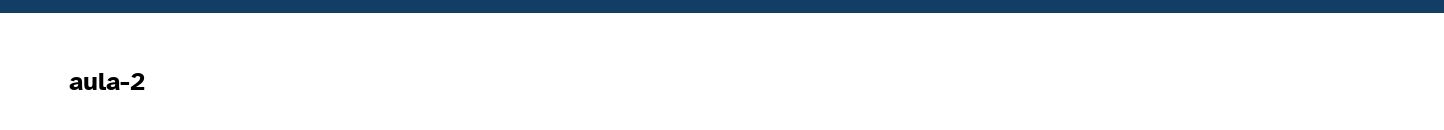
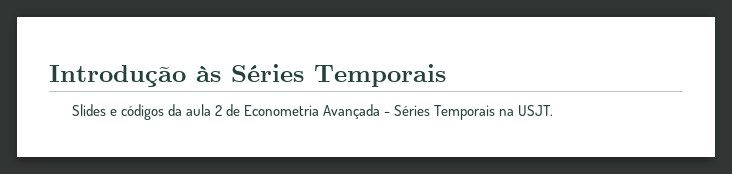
[69,73,145,90] aula-2 -> [49,64,446,87] [71,104,554,120] Introdução às Séries Temporais // Slides e códigos da aula 2 de Econometria Avançada - Séries Temporais na USJT.

